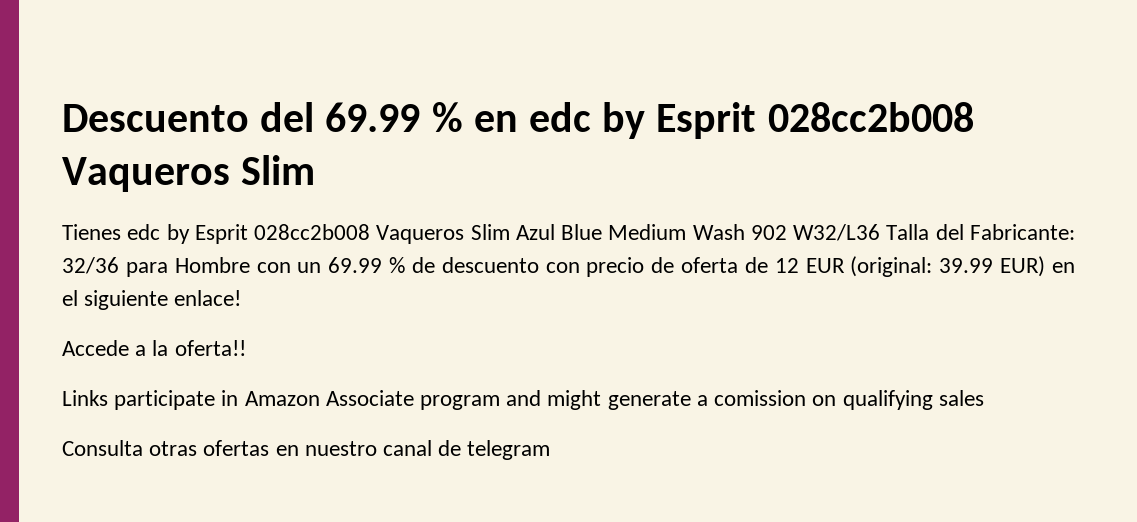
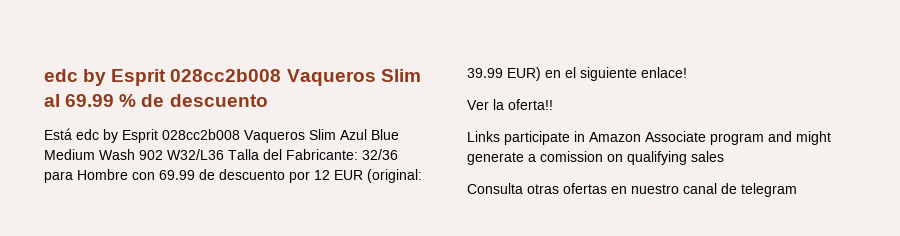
[62,102,974,139] [62,155,316,192] [62,224,121,240] Descuento del 69.99 % en edc by Esprit 028cc2b008 Vaqueros Slim // Tienes -> [44,69,421,86] [44,94,268,107] [44,128,72,140] edc by Esprit 028cc2b008 Vaqueros Slim al 69.99 % de descuento // Está
[297,257,768,277] un 69.99 % de descuento con precio de oferta de -> [159,169,310,183] 69.99 de descuento por
[62,340,147,356] Accede a -> [467,100,489,110] Ver

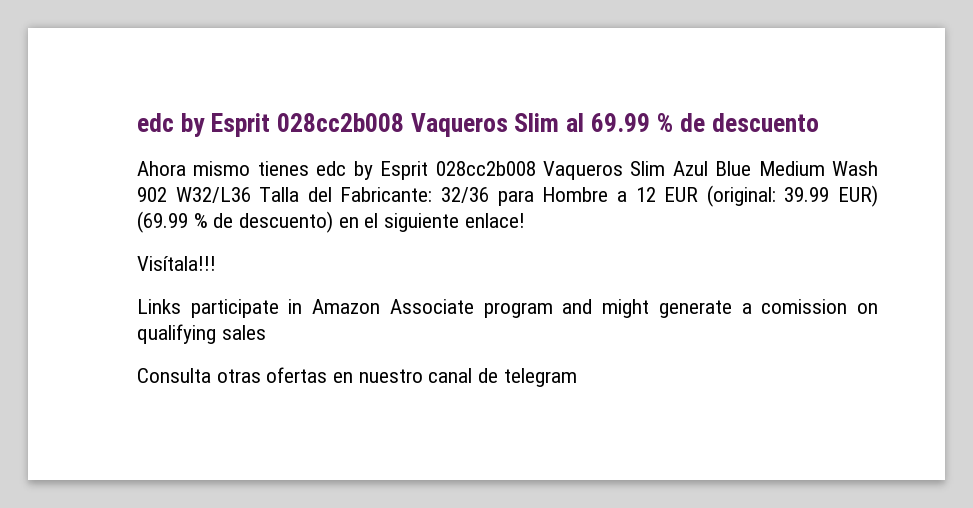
[44,128,72,140] Está -> [137,161,309,176] Ahora mismo tienes
[132,169,310,183] con 69.99 de descuento por -> [616,191,627,202] a
(541, 74) none -> [137,211,334,233] (69.99 % de descuento)
[467,99,553,110] Ver la oferta!! -> [137,256,216,271] Visítala!!!

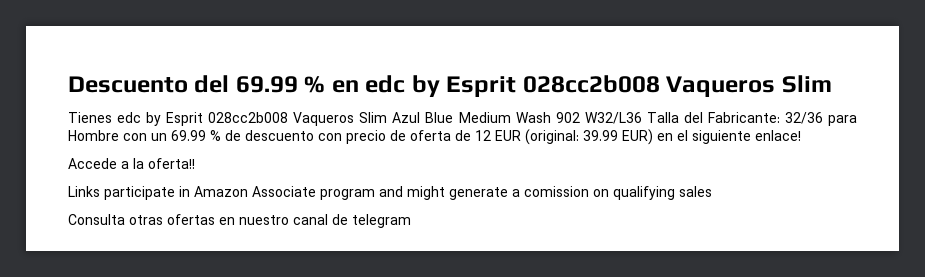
[137,113,819,137] [137,161,309,176] edc by Esprit 028cc2b008 Vaqueros Slim al 69.99 % de descuento // Ahora mismo tienes -> [68,75,832,97] [68,112,112,123] Descuento del 69.99 % en edc by Esprit 028cc2b008 Vaqueros Slim // Tienes
[616,191,627,202] a -> [123,130,471,144] con un 69.99 % de descuento con precio de oferta de
[137,211,334,233] (69.99 % de descuento) -> (653, 137) none
[137,256,216,271] Visítala!!! -> [68,158,195,169] Accede a la oferta!!

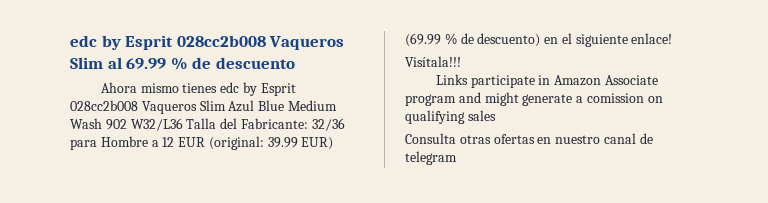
[68,75,832,97] [68,112,112,123] Descuento del 69.99 % en edc by Esprit 028cc2b008 Vaqueros Slim // Tienes -> [70,35,345,50] [70,57,295,70] [100,82,218,93] edc by Esprit 028cc2b008 Vaqueros Slim al 69.99 % de descuento // Ahora mismo tienes
[123,130,471,144] con un 69.99 % de descuento con precio de oferta de -> [151,140,159,147] a
(653, 137) none -> [405,33,541,47] (69.99 % de descuento)
[68,158,195,169] Accede a la oferta!! -> [405,56,461,67] Visítala!!!

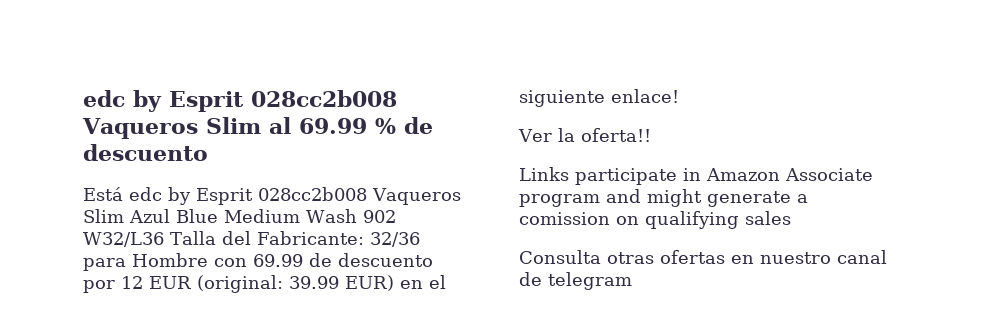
[100,82,218,93] Ahora mismo tienes -> [83,187,123,201] Está
[151,140,159,147] a -> [214,253,433,267] [83,280,115,293] con 69.99 de descuento por
[405,33,541,47] (69.99 % de descuento) -> (394, 283) none
[405,56,461,67] Visítala!!! -> [518,128,651,142] Ver la oferta!!

